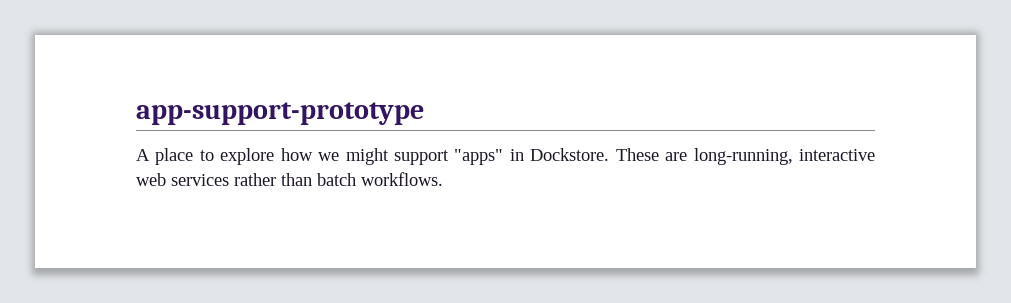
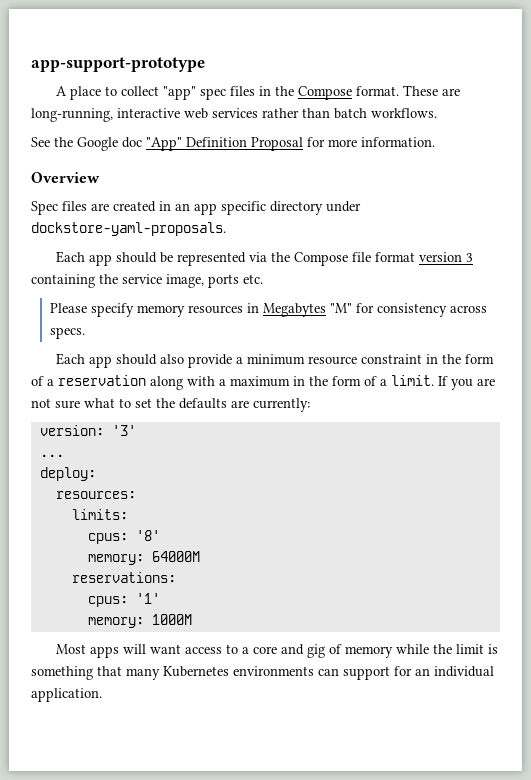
[220,148,610,165] explore how we might support "apps" in Dockstore. -> [121,86,400,100] collect "app" spec files in the Compose format.
(443, 179) none -> [31,137,435,151] [31,172,100,183] [31,201,361,215] [31,222,226,236] [56,251,474,266] [31,274,263,288] [50,303,488,317] [50,327,86,339] [56,353,495,368] [31,375,495,390] [31,398,310,412] [39,425,136,436] [39,454,64,457] [39,467,96,481] [55,491,136,499] [71,509,128,520] [87,530,160,544] [87,551,200,565] [71,572,176,583] [87,593,160,607] [87,614,192,628] [56,644,499,658] [31,666,494,680] [31,688,102,702] // See the Google doc "App" Definition Proposal for more information. // Overview // Spec files are created in an app specific directory under dockstore-yaml-proposals. // Each app should be represented via the Compose file format version 3 containing the service image, ports etc. // Please specify memory resources in Megabytes "M" for consistency across specs. // Each app should also provide a minimum resource constraint in the form of a reservation along with a maximum in the form of a limit. If you are not sure what to set the defaults are currently: // version: '3' // ... // deploy: // resources: // limits: // cpus: '8' // memory: 64000M // reservations: // cpus: '1' // memory: 1000M // Most apps will want access to a core and gig of memory while the limit is something that many Kubernetes environments can support for an individual application.

